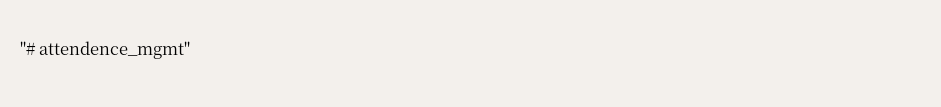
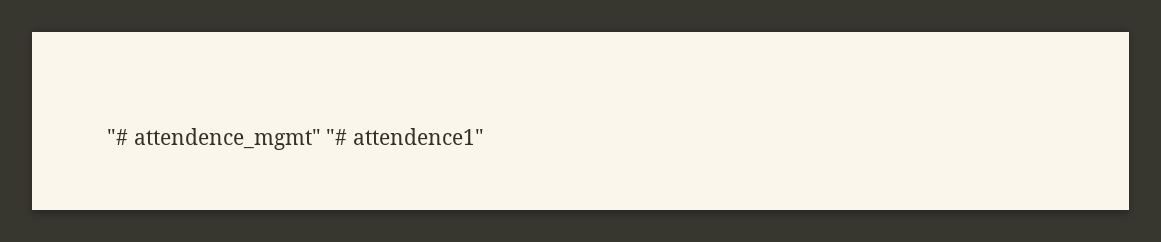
(191, 50) none -> [326,128,485,145] "# attendence1"

